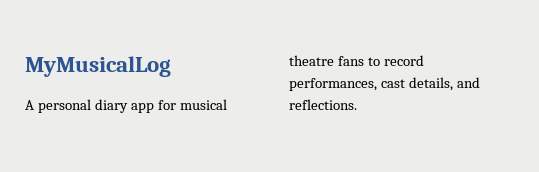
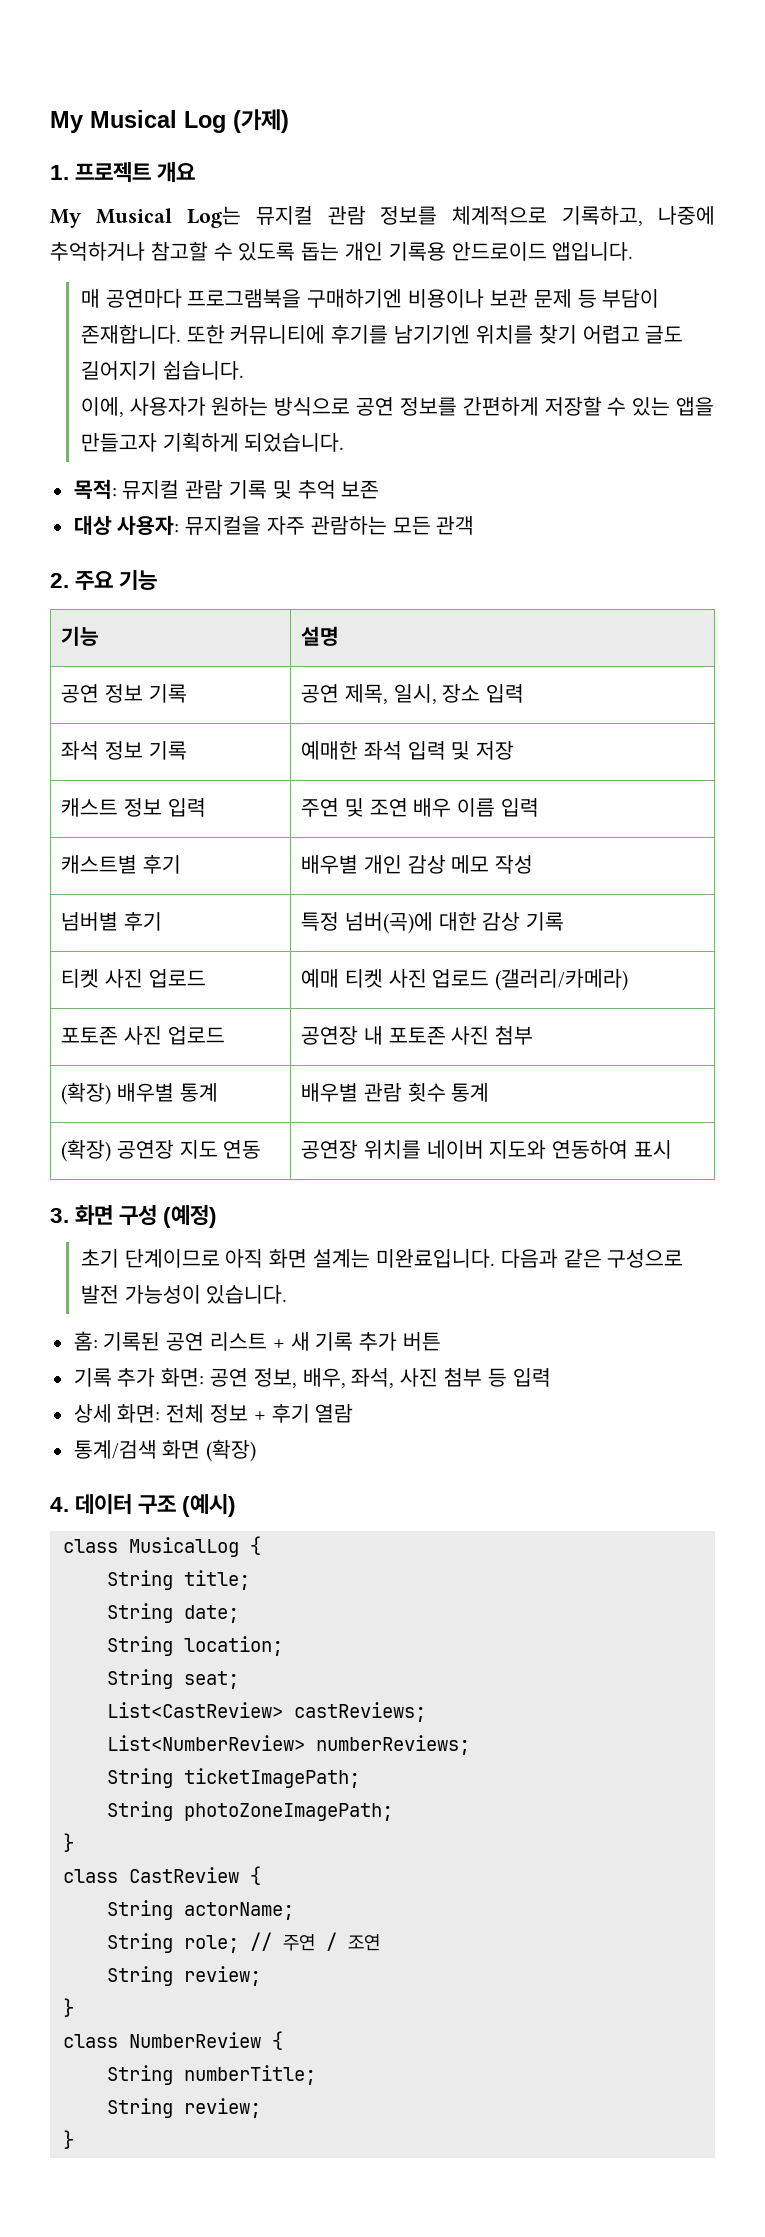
[25,56,171,77] [25,99,227,113] [289,55,424,66] [289,77,480,91] [289,99,357,110] MyMusicalLog // A personal diary app for musical theatre fans to record performances, cast details, and reflections. -> [50,109,289,133] [50,162,196,183] [50,206,715,228] [50,241,634,261] [80,289,660,308] [80,324,684,344] [80,361,244,380] [80,396,714,417] [80,432,345,452] [73,479,380,499] [73,515,475,535] [50,570,158,591] [61,626,100,646] [301,626,340,646] [61,684,187,703] [301,684,525,704] [61,741,187,760] [301,741,515,760] [61,798,206,817] [301,798,540,817] [61,854,181,874] [301,855,534,874] [61,911,162,931] [301,912,565,934] [61,969,206,988] [301,969,629,991] [61,1026,225,1045] [301,1025,534,1045] [61,1082,218,1105] [301,1082,490,1102] [61,1139,262,1162] [301,1140,673,1159] [50,1205,218,1228] [80,1249,684,1268] [80,1285,288,1304] [73,1331,442,1351] [73,1367,551,1388] [73,1403,354,1423] [73,1439,257,1462] [50,1494,237,1517] [62,1536,261,1557] [106,1570,250,1590] [106,1603,239,1623] [106,1636,283,1656] [106,1669,239,1689] [106,1702,426,1722] [106,1735,470,1755] [106,1768,360,1788] [106,1801,393,1821] [62,1833,74,1852] [62,1866,261,1885] [106,1900,294,1920] [106,1932,380,1953] [106,1966,261,1986] [62,1998,74,2017] [62,2031,283,2050] [106,2065,316,2085] [106,2098,261,2118] [62,2130,74,2149] My Musical Log (가제) // 1. 프로젝트 개요 // My Musical Log는 뮤지컬 관람 정보를 체계적으로 기록하고, 나중에 추억하거나 참고할 수 있도록 돕는 개인 기록용 안드로이드 앱입니다. // 매 공연마다 프로그램북을 구매하기엔 비용이나 보관 문제 등 부담이 존재합니다. 또한 커뮤니티에 후기를 남기기엔 위치를 찾기 어렵고 글도 길어지기 쉽습니다. // 이에, 사용자가 원하는 방식으로 공연 정보를 간편하게 저장할 수 있는 앱을 만들고자 기획하게 되었습니다. // 목적: 뮤지컬 관람 기록 및 추억 보존 // 대상 사용자: 뮤지컬을 자주 관람하는 모든 관객 // 2. 주요 기능 // 기능 | 설명 // 공연 정보 기록 | 공연 제목, 일시, 장소 입력 // 좌석 정보 기록 | 예매한 좌석 입력 및 저장 // 캐스트 정보 입력 | 주연 및 조연 배우 이름 입력 // 캐스트별 후기 | 배우별 개인 감상 메모 작성 // 넘버별 후기 | 특정 넘버(곡)에 대한 감상 기록 // 티켓 사진 업로드 | 예매 티켓 사진 업로드 (갤러리/카메라) // 포토존 사진 업로드 | 공연장 내 포토존 사진 첨부 // (확장) 배우별 통계 | 배우별 관람 횟수 통계 // (확장) 공연장 지도 연동 | 공연장 위치를 네이버 지도와 연동하여 표시 // 3. 화면 구성 (예정) // 초기 단계이므로 아직 화면 설계는 미완료입니다. 다음과 같은 구성으로 발전 가능성이 있습니다. // 홈: 기록된 공연 리스트 + 새 기록 추가 버튼 // 기록 추가 화면: 공연 정보, 배우, 좌석, 사진 첨부 등 입력 // 상세 화면: 전체 정보 + 후기 열람 // 통계/검색 화면 (확장) // 4. 데이터 구조 (예시) // class MusicalLog { // String title; // String date; // String location; // String seat; // List<CastReview> castReviews; // List<NumberReview> numberReviews; // String ticketImagePath; // String photoZoneImagePath; // } // class CastReview { // String actorName; // String role; // 주연 / 조연 // String review; // } // class NumberReview { // String numberTitle; // String review; // }

